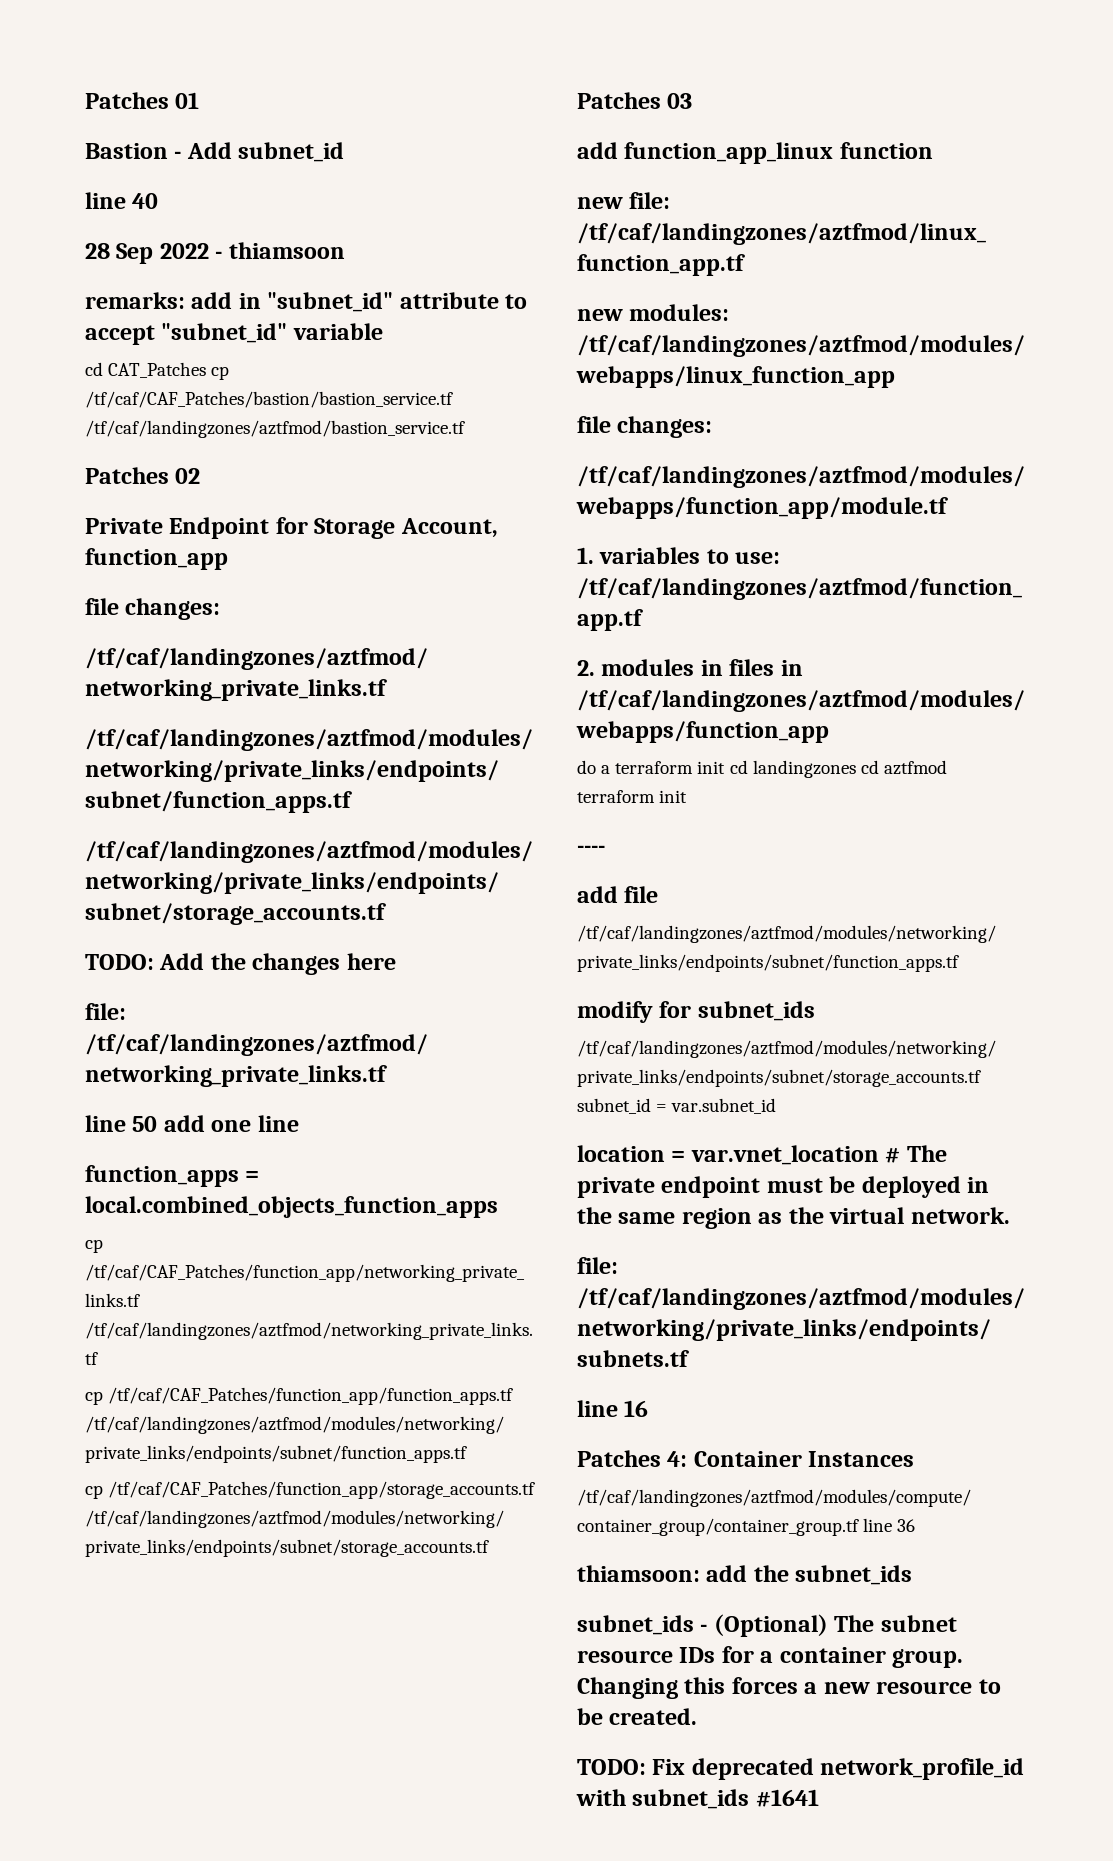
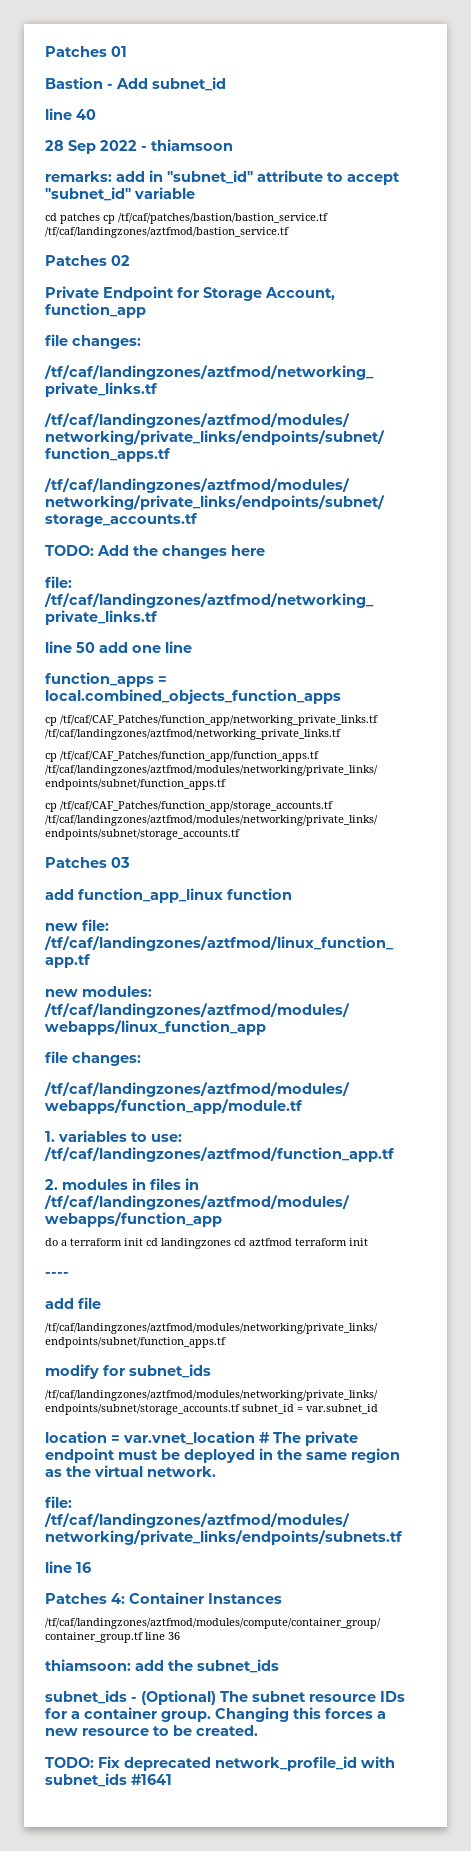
[108,362,230,380] [85,391,453,408] CAT_Patches cp /tf/caf/CAF_Patches/bastion/bastion_service.tf -> [60,213,328,224] patches cp /tf/caf/patches/bastion/bastion_service.tf

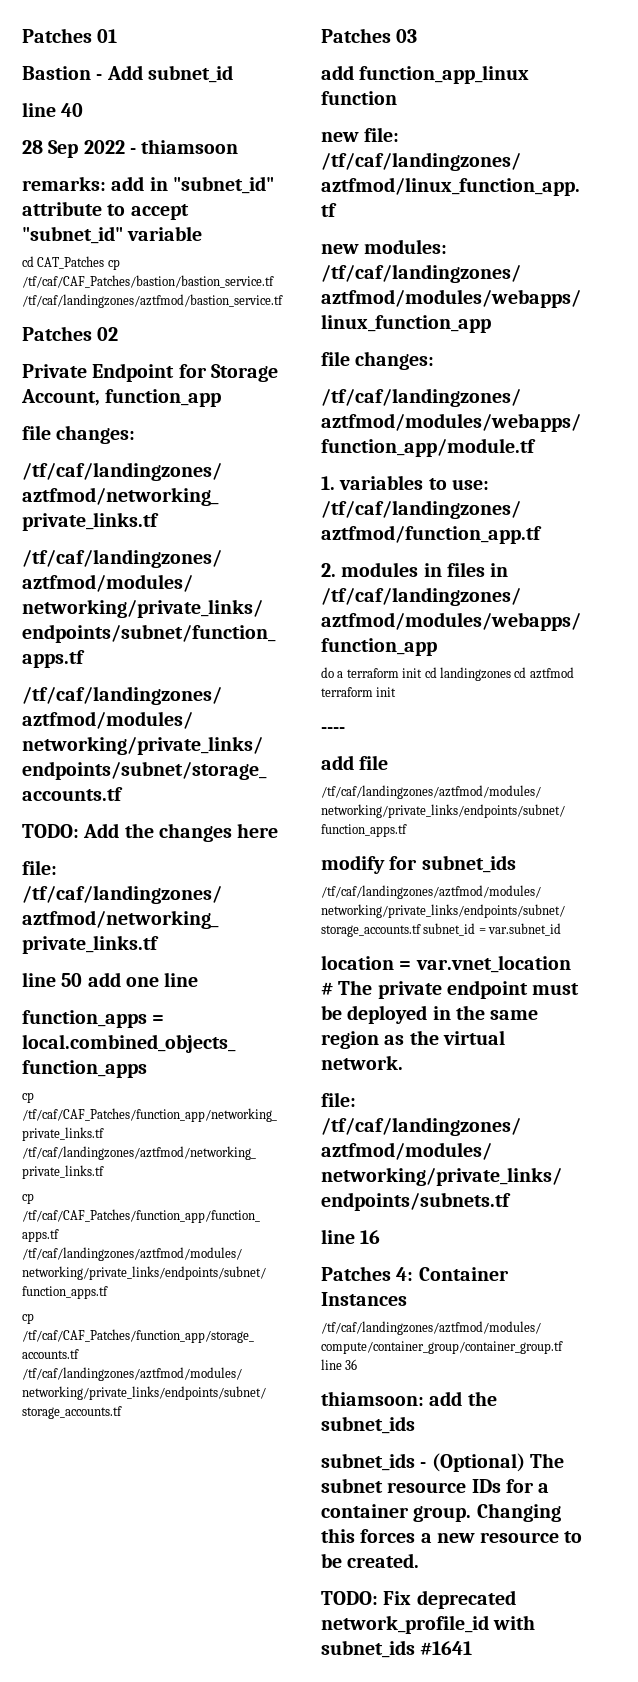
[60,213,328,224] patches cp /tf/caf/patches/bastion/bastion_service.tf -> [37,256,120,270] [22,275,274,288] CAT_Patches cp /tf/caf/CAF_Patches/bastion/bastion_service.tf

